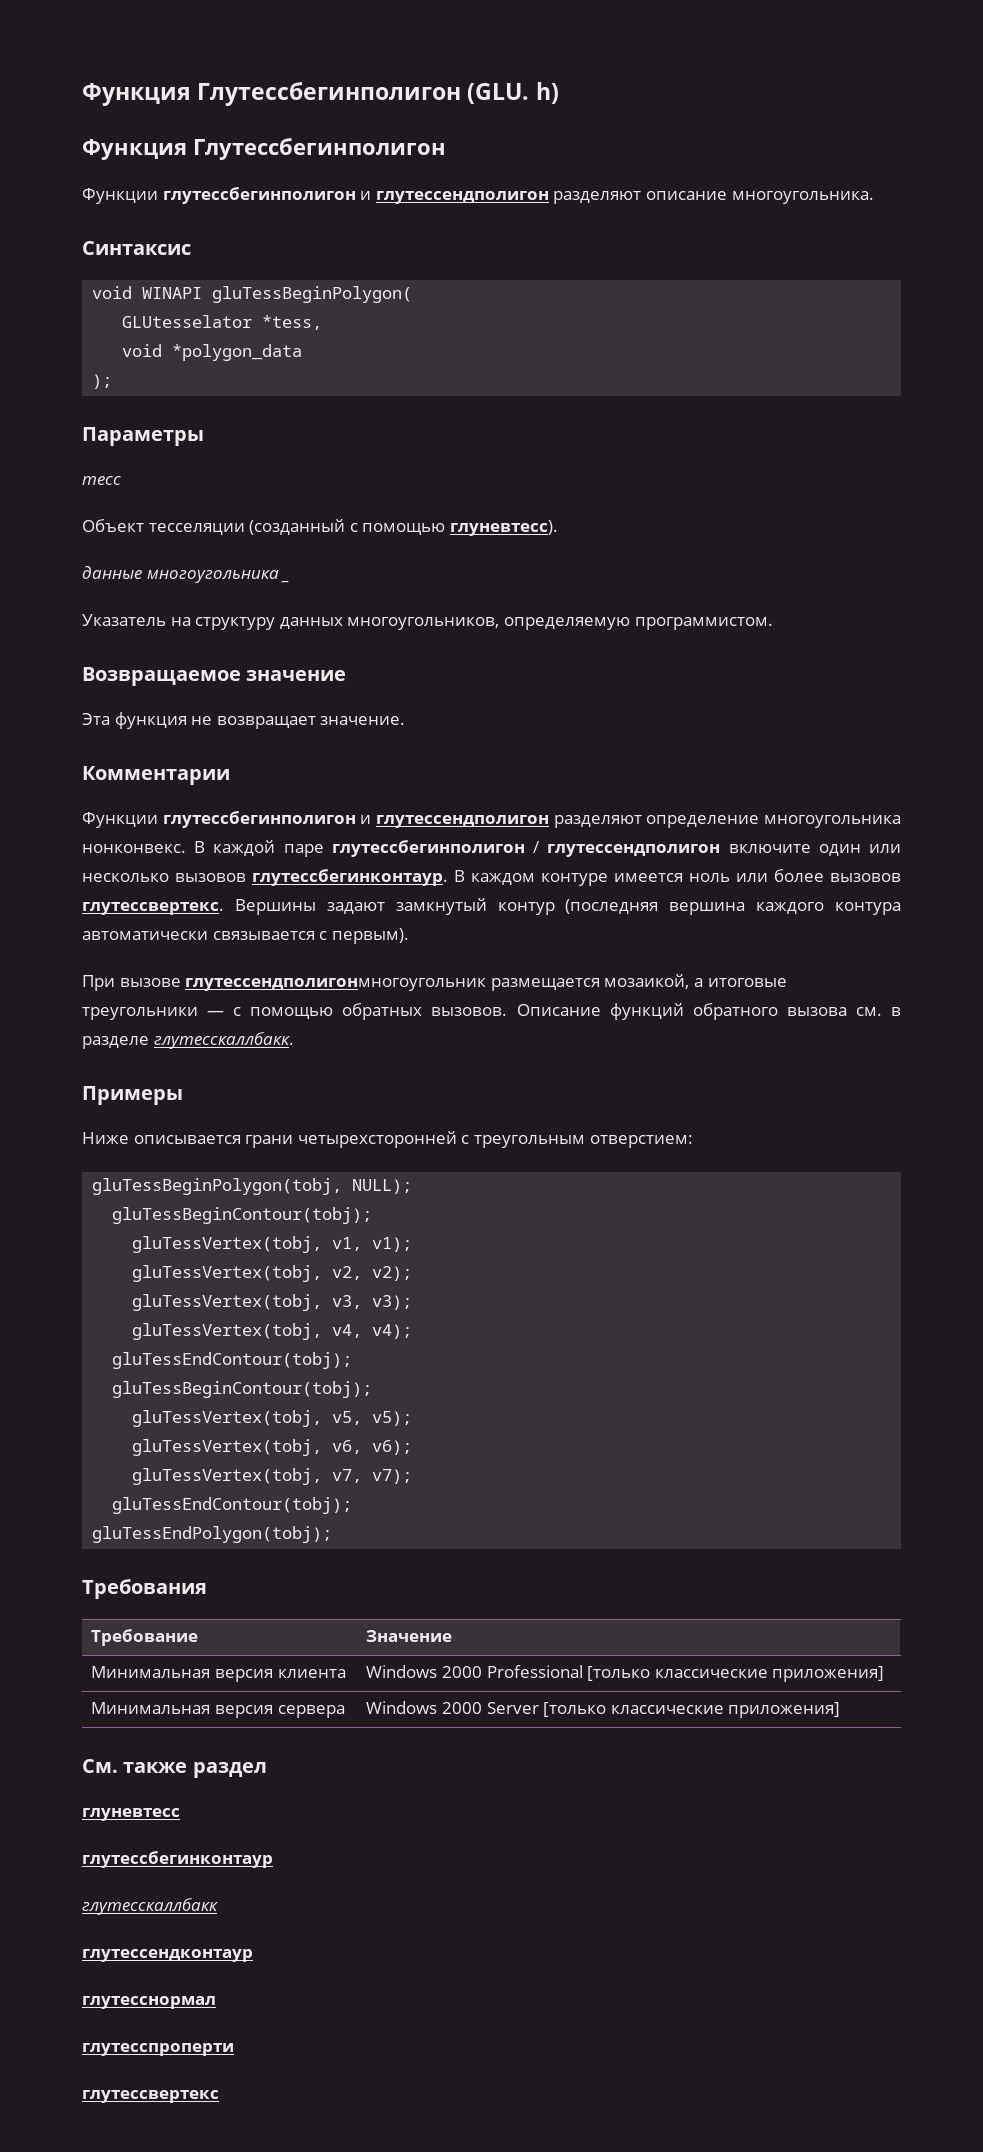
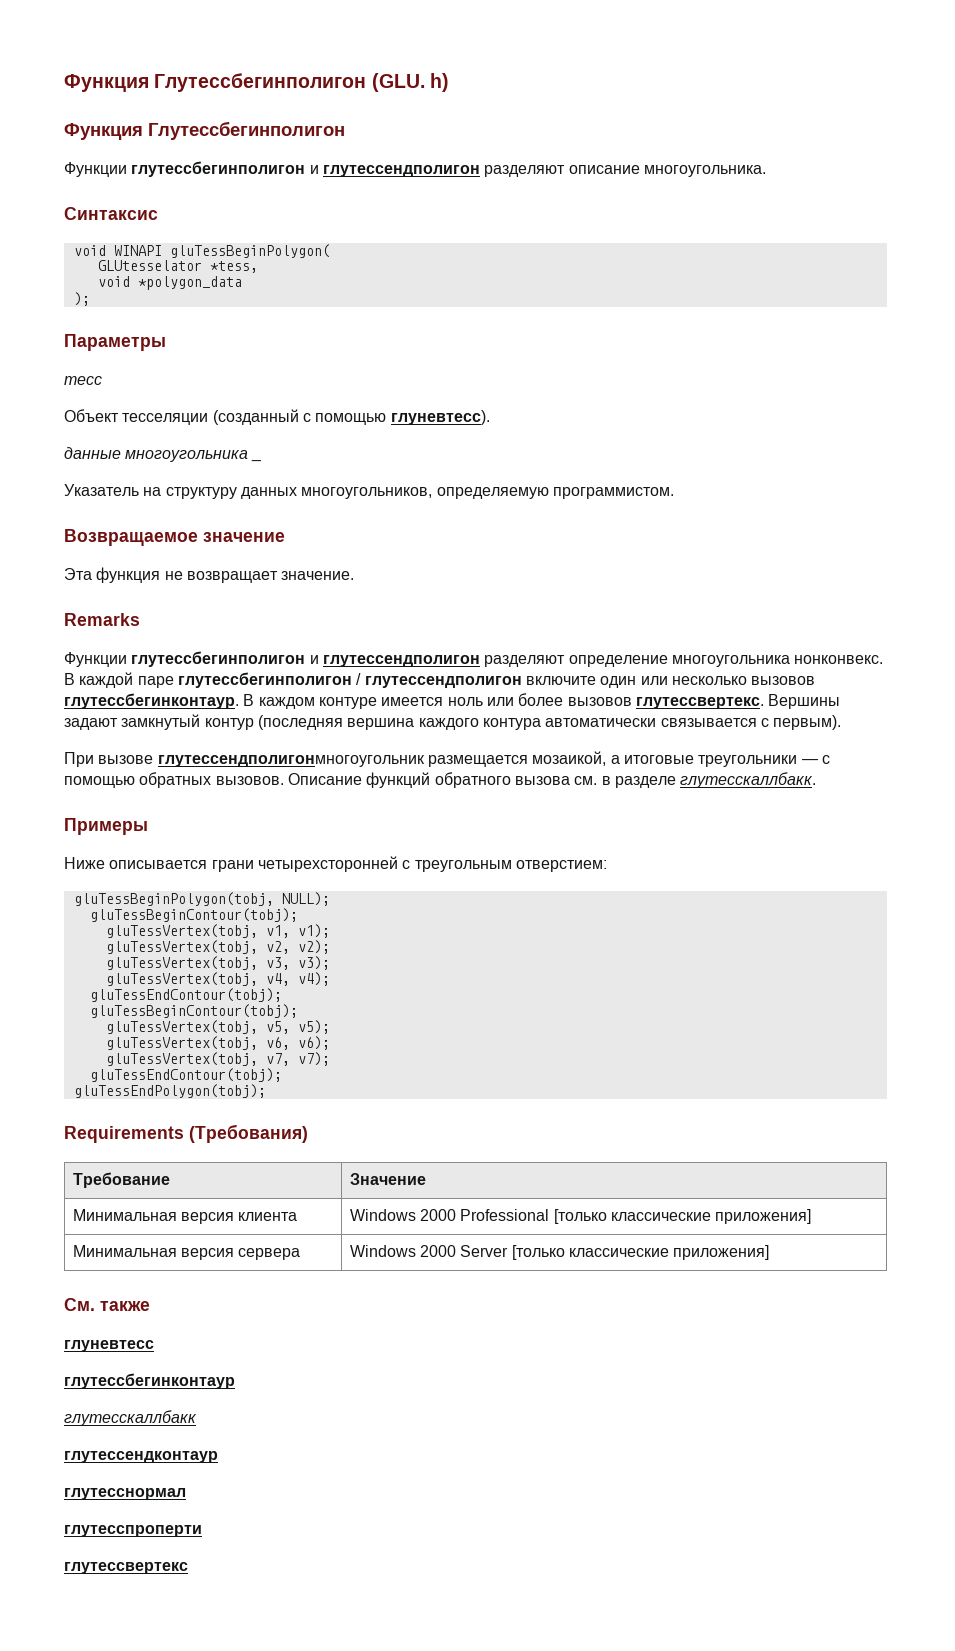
[82,766,230,785] Комментарии -> [64,613,140,626] Remarks
[82,1579,207,1599] Требования -> [64,1124,308,1143] Requirements (Требования)
[192,1762,267,1778] раздел -> (150, 1306) none

